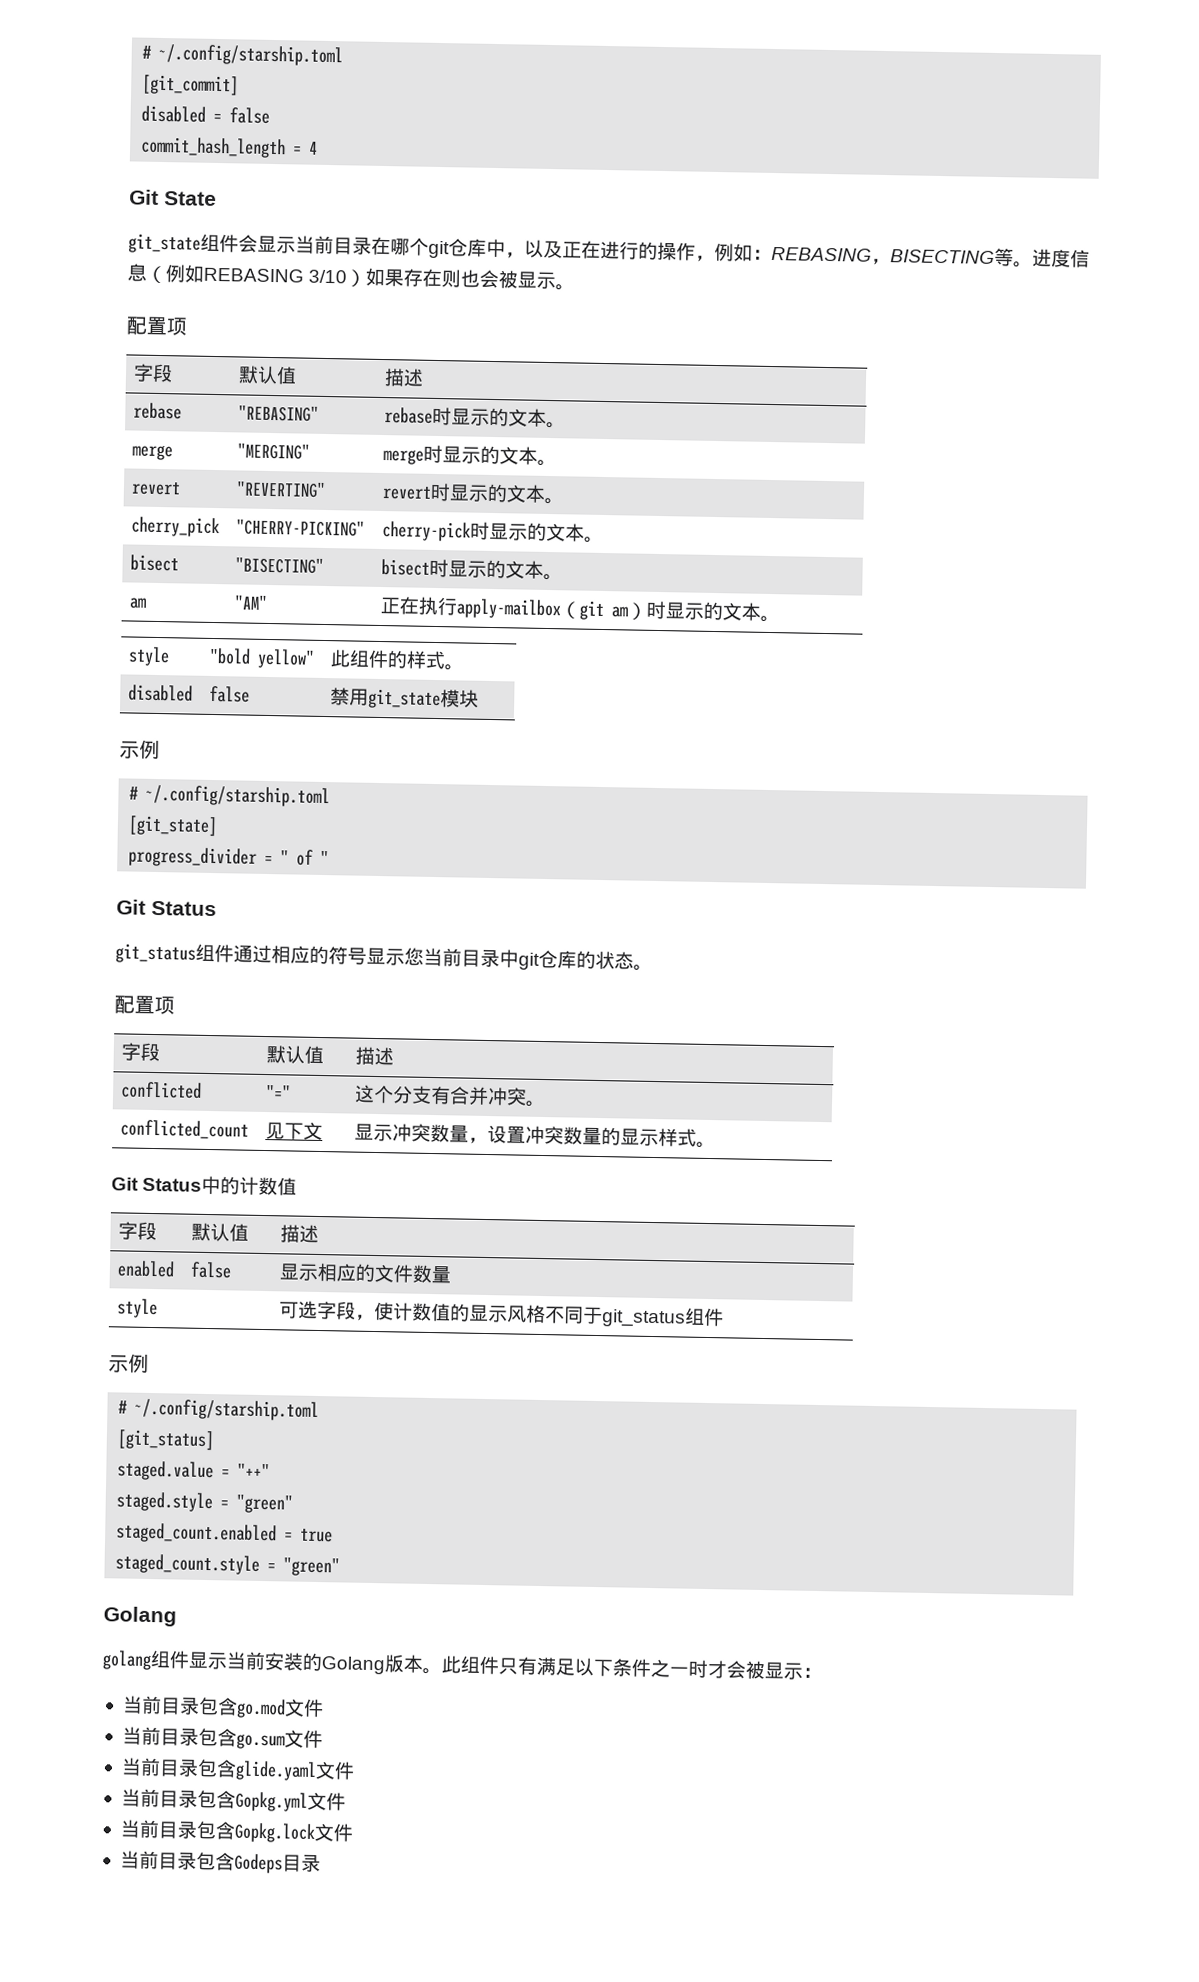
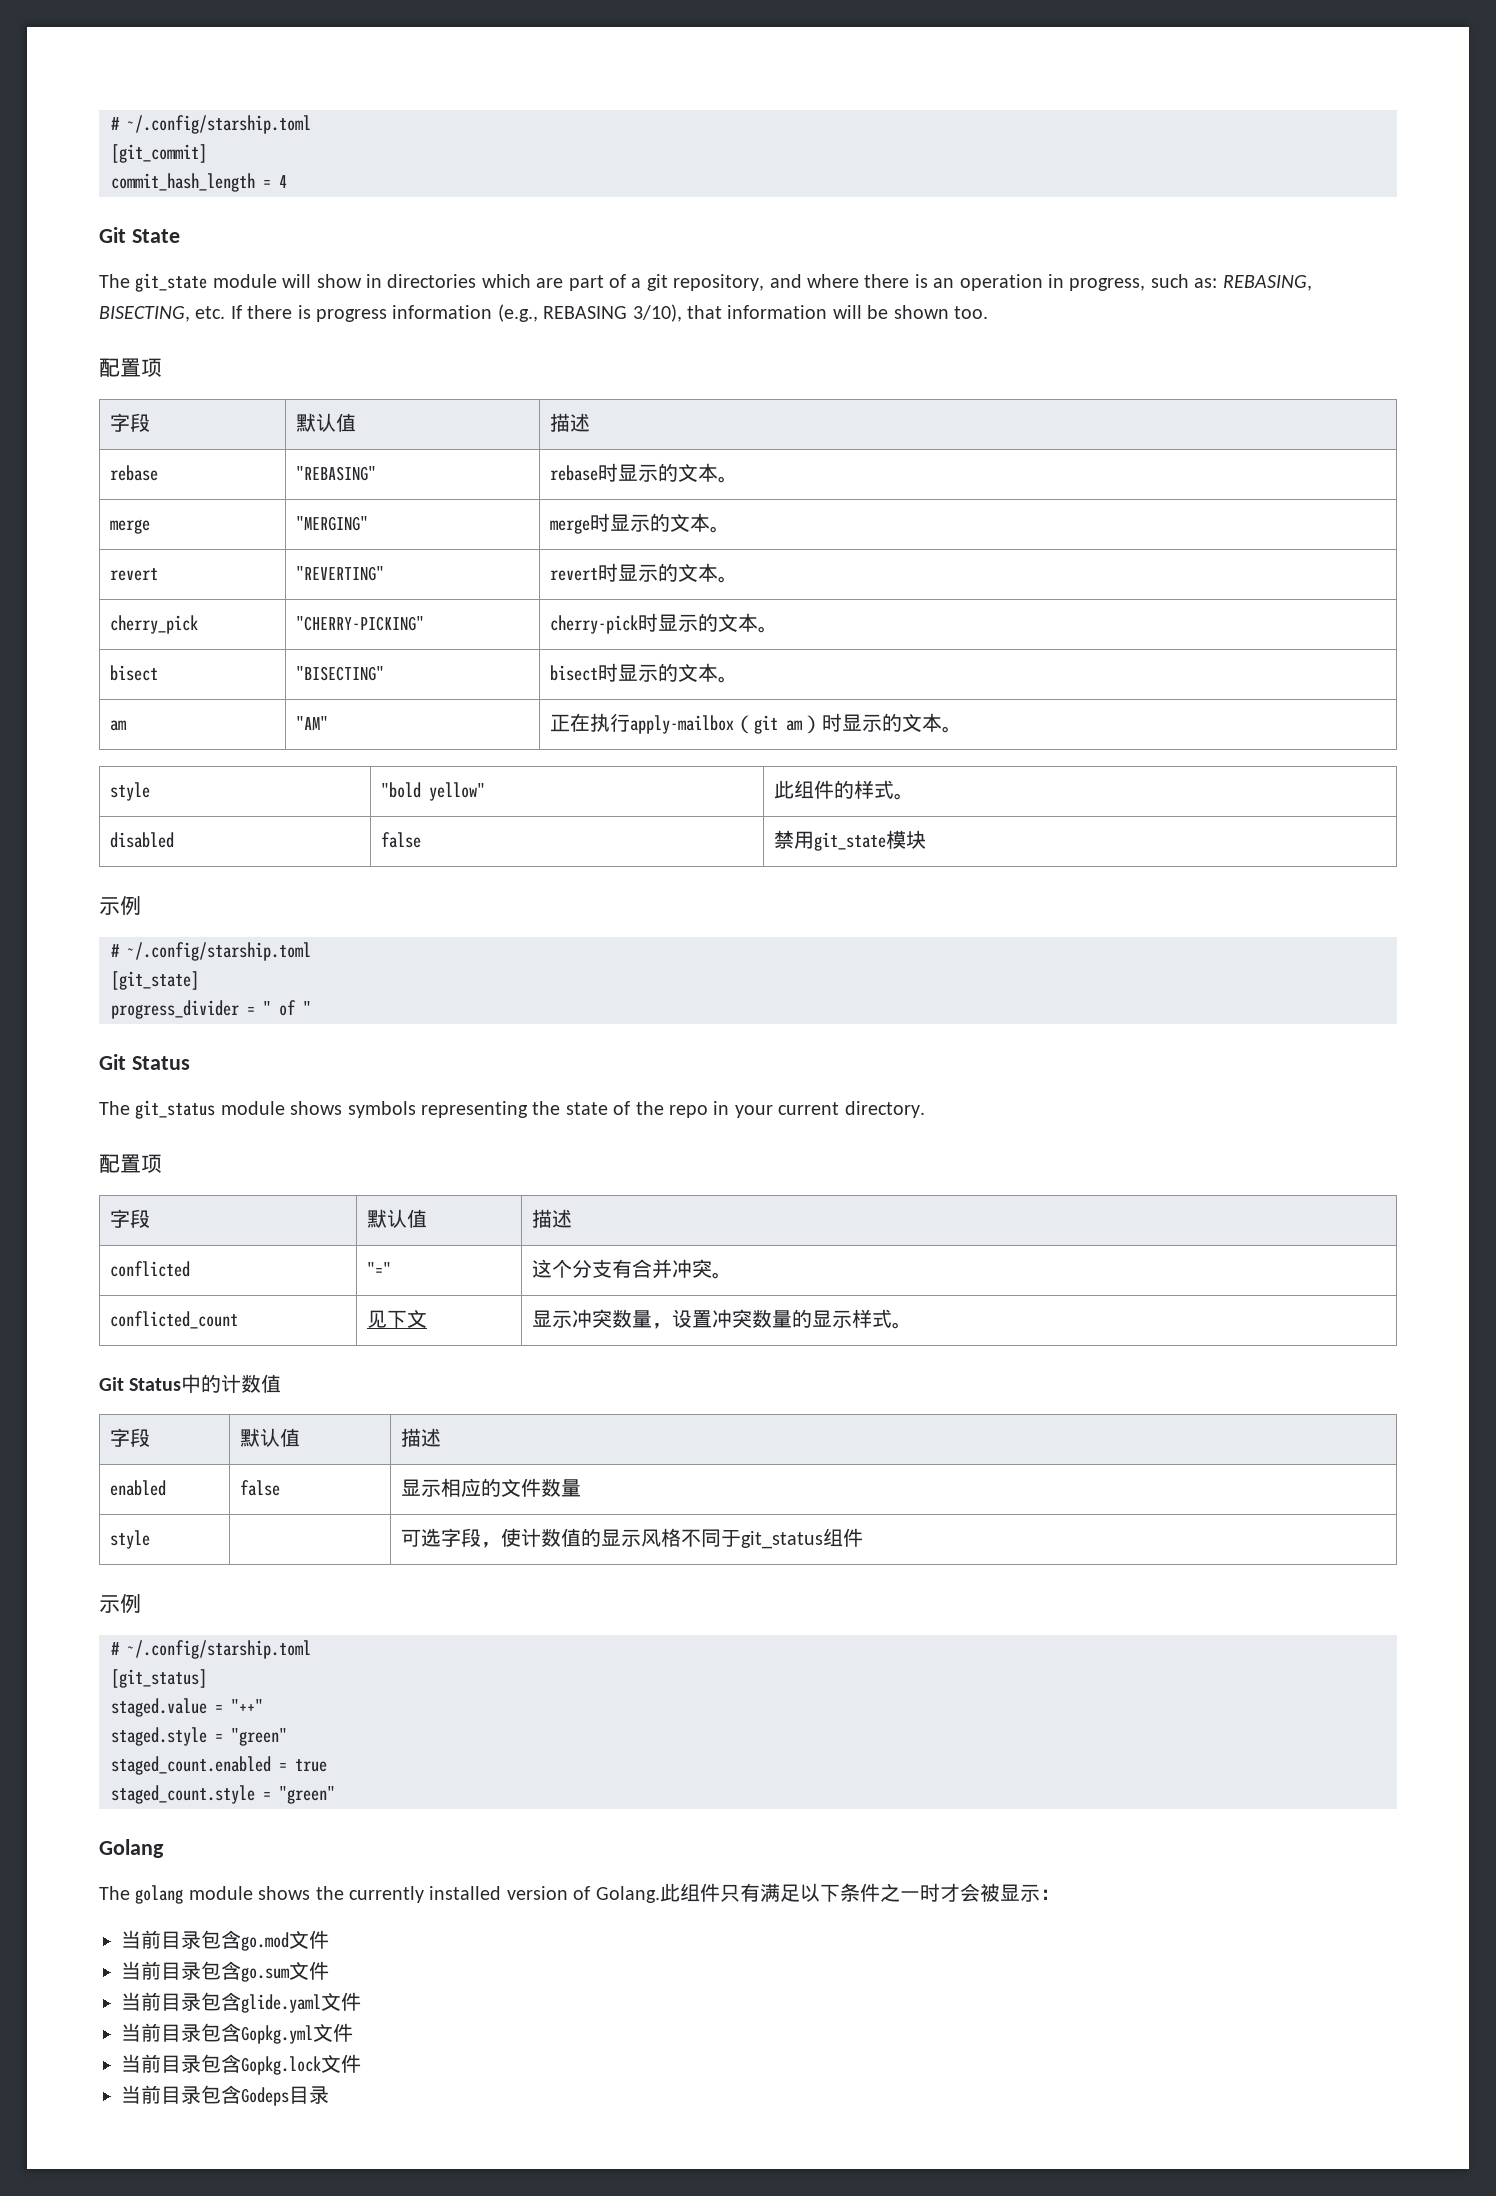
[141,105,271,124] // disabled = false -> (207, 153) none
[128,233,1090,268] [127,263,576,291] git_state组件会显示当前目录在哪个git仓库中，以及正在进行的操作，例如：REBASING，BISECTING等。进度信息（例如REBASING 3/10）如果存在则也会被显示。 -> [99,273,1312,292] [99,304,988,322] The git_state module will show in directories which are part of a git repository, and where there is an operation in progress, such as: REBASING, BISECTING, etc. If there is progress information (e.g., REBASING 3/10), that information will be shown too.
[115,943,653,971] git_status组件通过相应的符号显示您当前目录中git仓库的状态。 -> [99,1100,925,1119] The git_status module shows symbols representing the state of the repo in your current directory.
[102,1650,442,1675] golang组件显示当前安装的Golang版本。 -> [99,1885,660,1904] The golang module shows the currently installed version of Golang.

